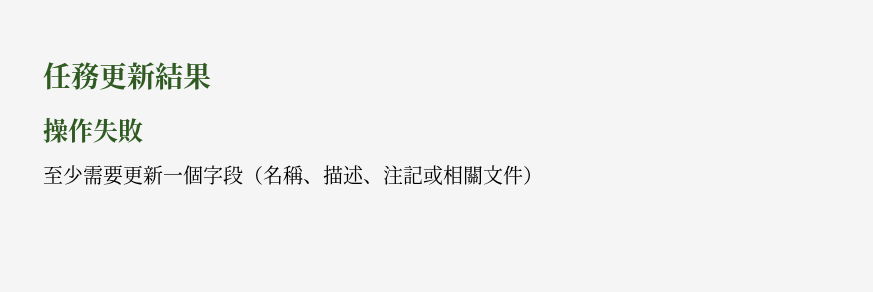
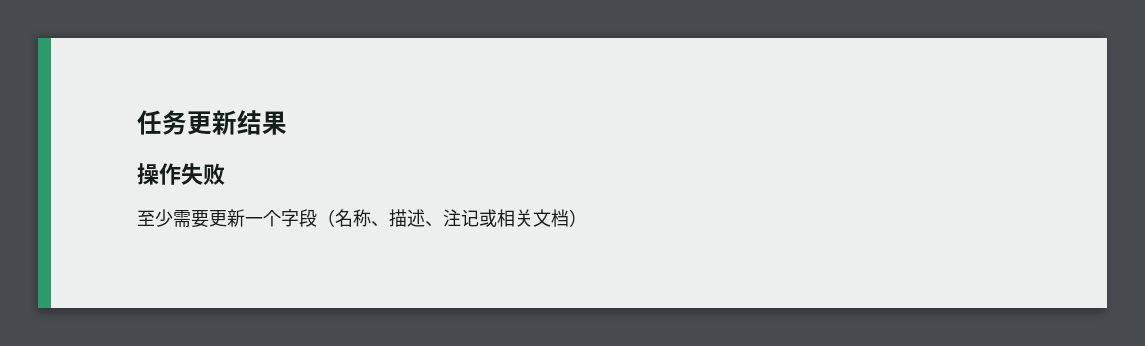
[71,62,183,90] 務更新結 -> [162,110,262,135] 务更新结
[118,118,143,143] 敗 -> [203,163,225,185] 败
[183,165,203,185] 個 -> [263,210,281,227] 个
[283,165,304,185] 稱 -> [353,209,371,227] 称
[403,165,523,186] 記或相關文件 -> [461,209,569,227] 记或相关文档

